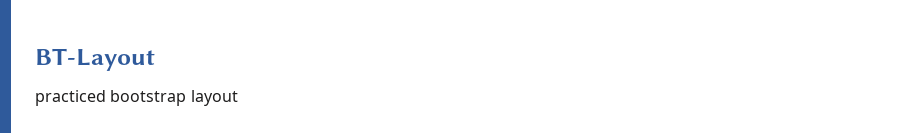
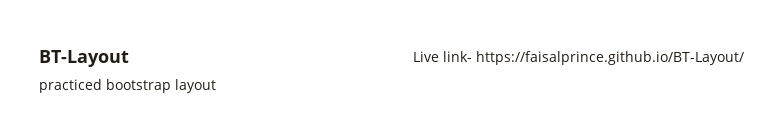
(238, 98) none -> [413,51,744,65] // Live link- https://faisalprince.github.io/BT-Layout/

